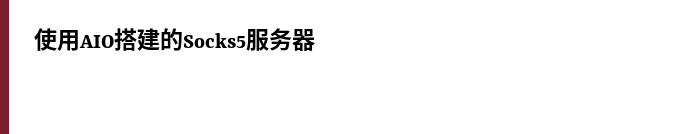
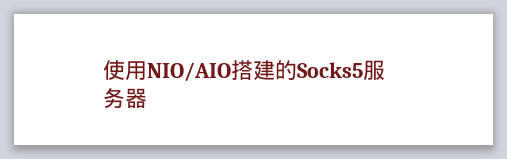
[79,35,114,48] AIO -> [147,62,231,82] NIO/AIO

